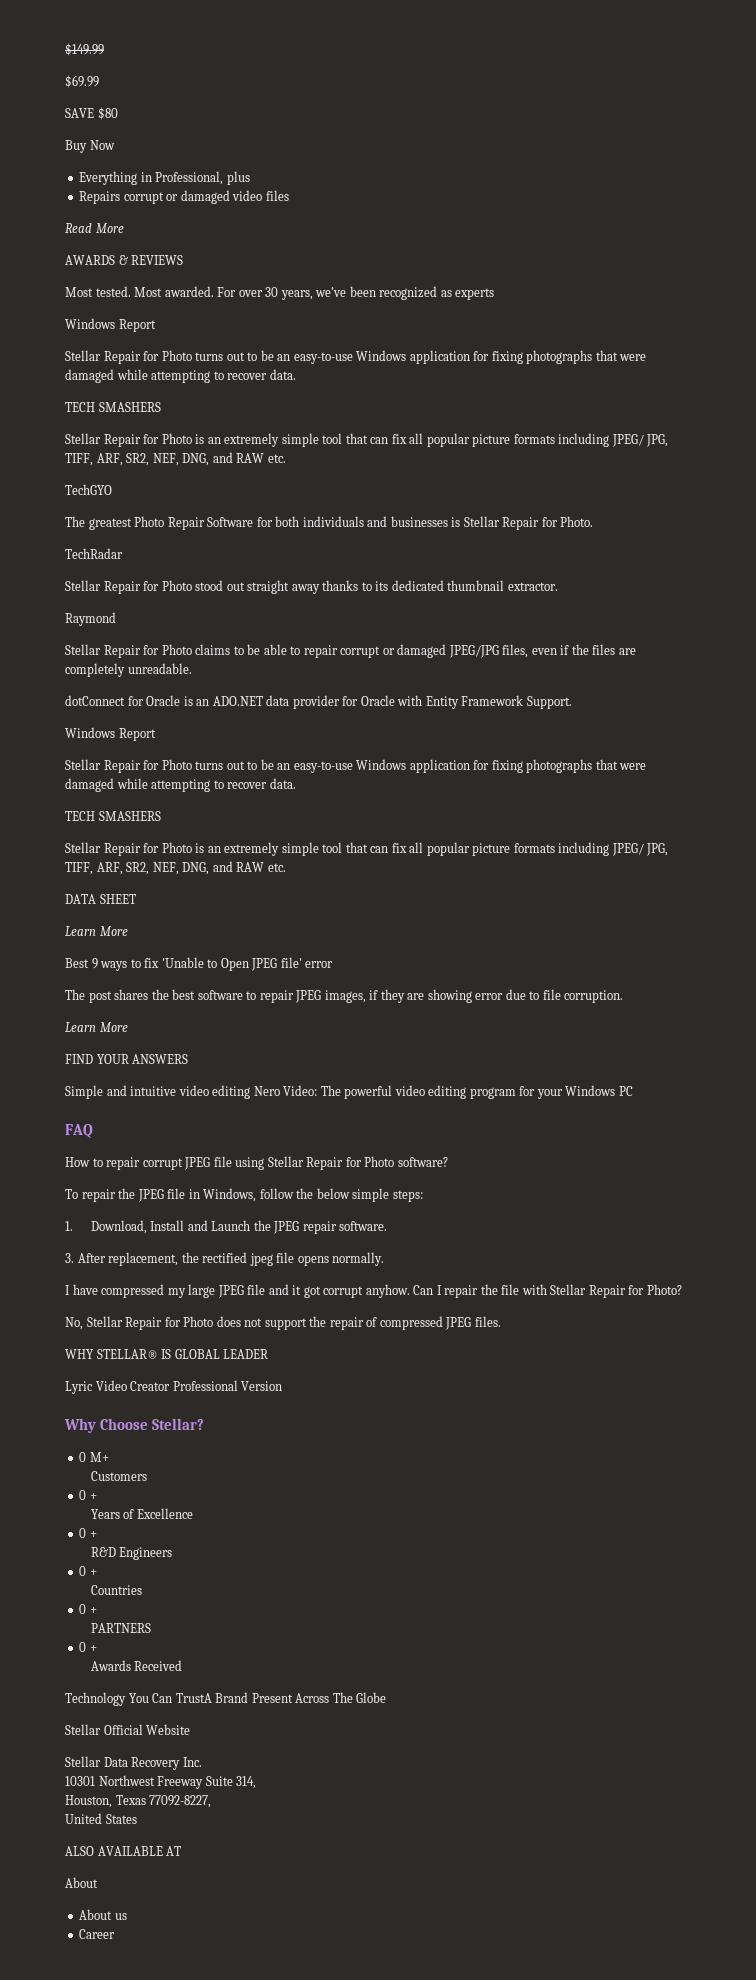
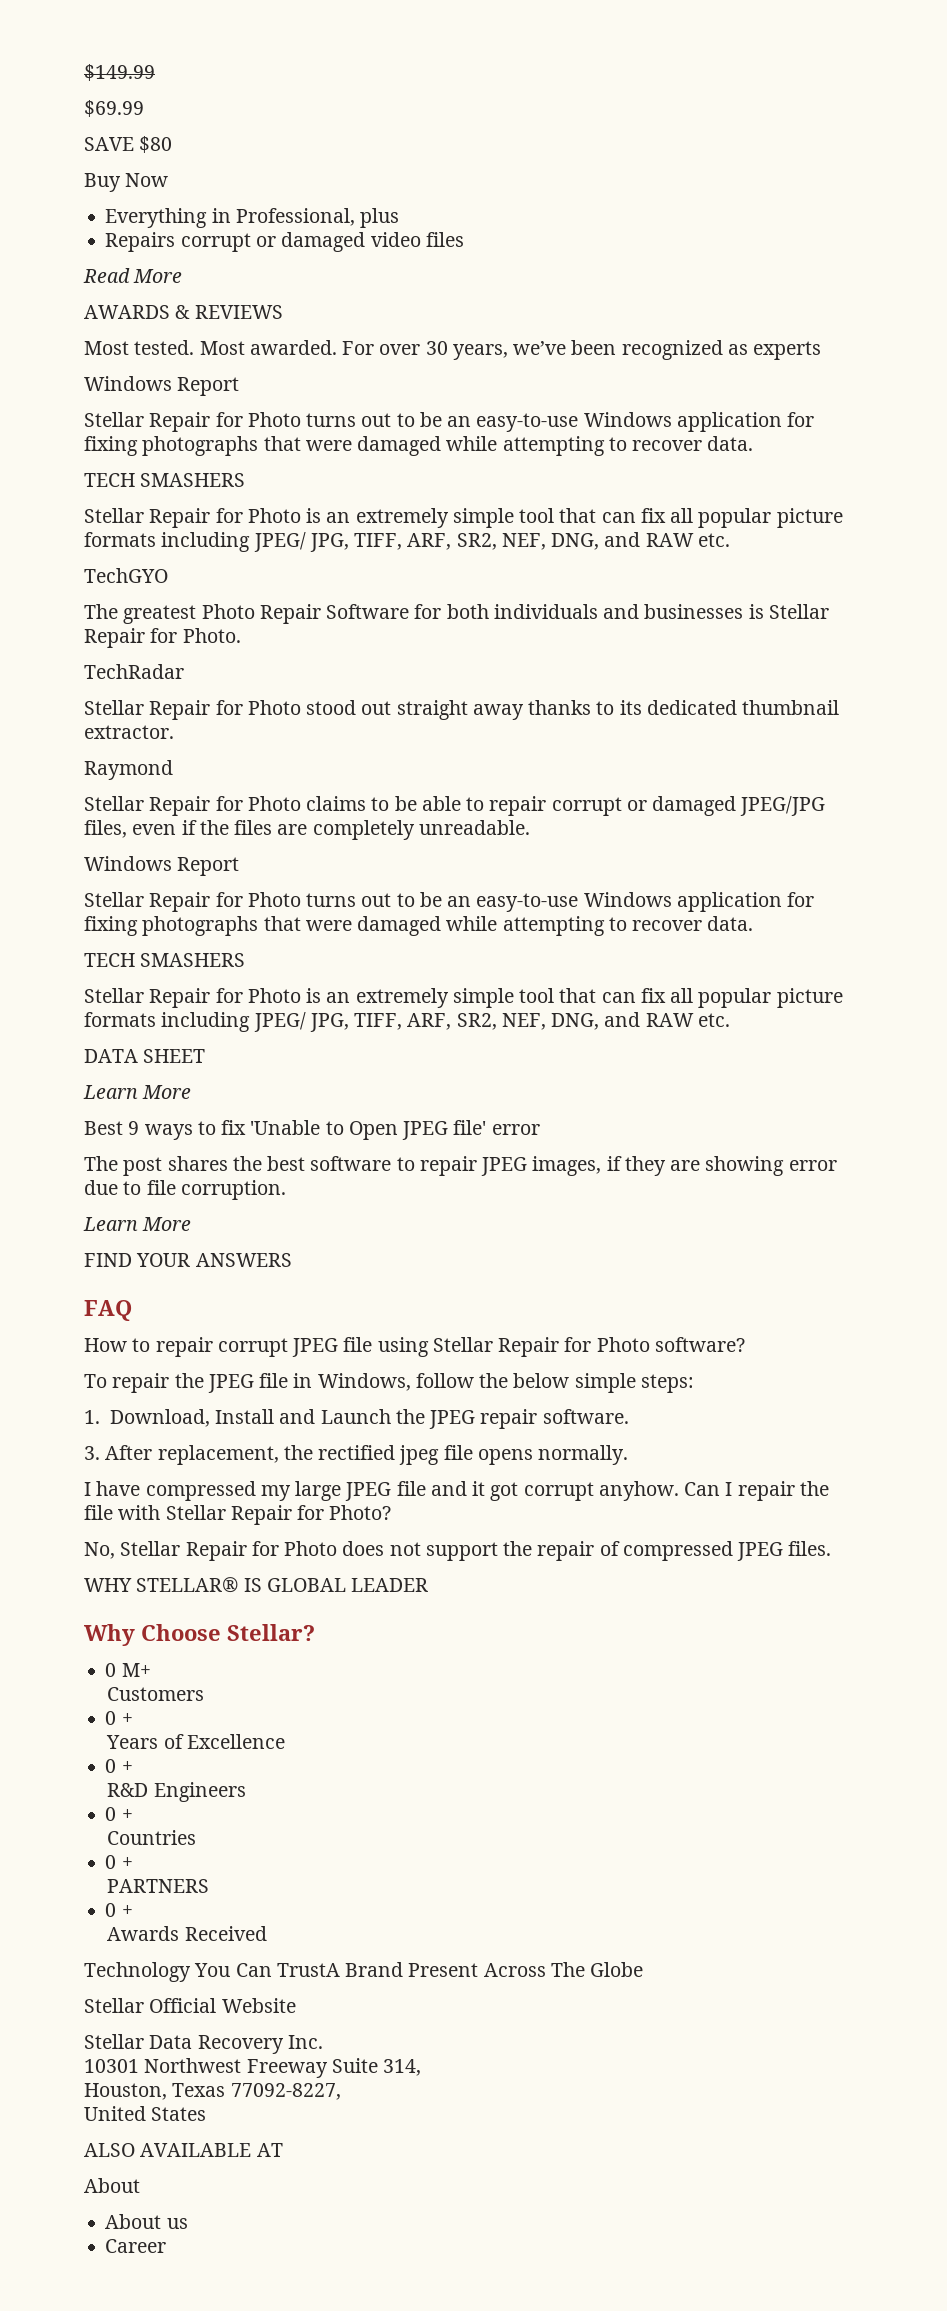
[65,695,572,709] // dotConnect for Oracle is an ADO.NET data provider for Oracle with Entity Framework Support. -> (530, 827) none
[65,1085,633,1099] // Simple and intuitive video editing Nero Video: The powerful video editing program for your Windows PC -> (292, 1260) none
[65,1380,283,1394] // Lyric Video Creator Professional Version -> (429, 1585) none

